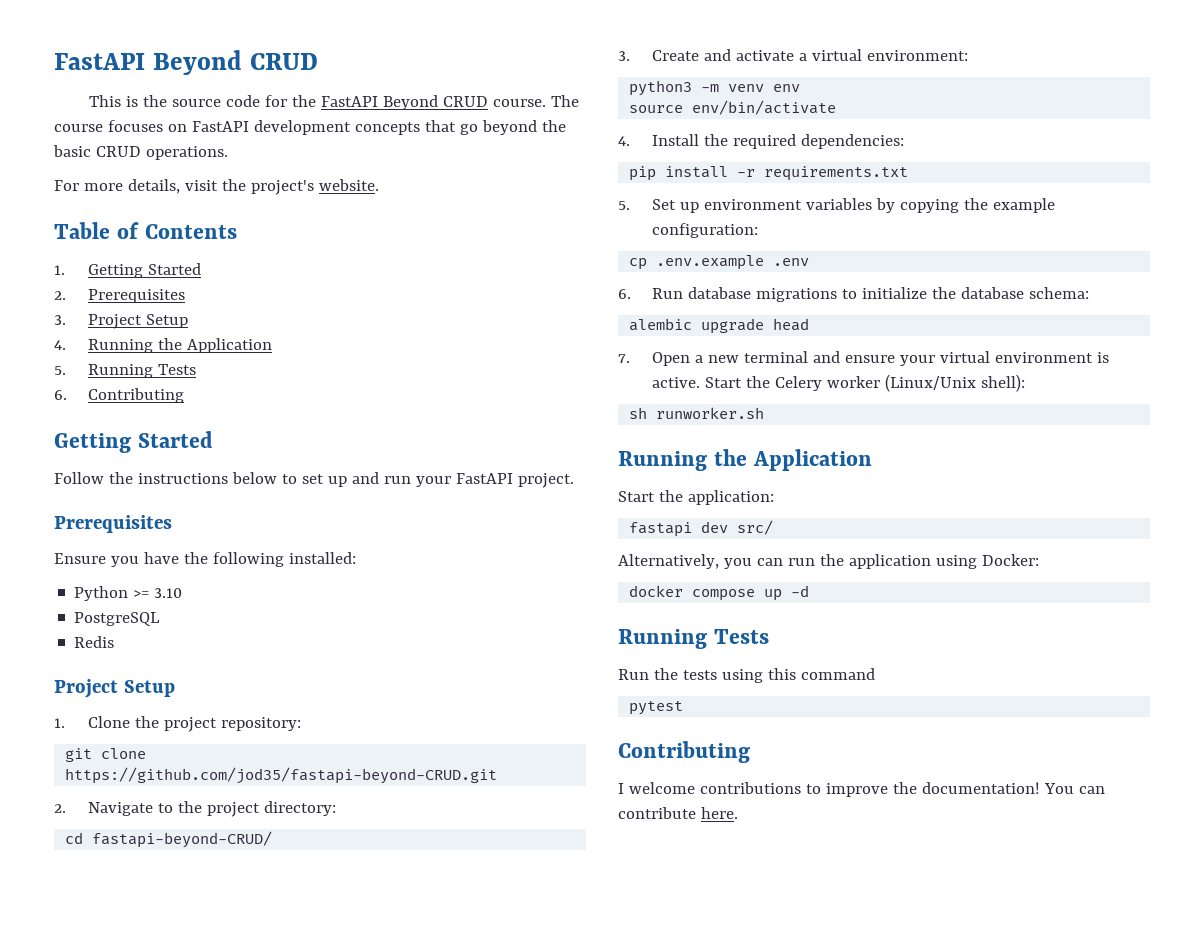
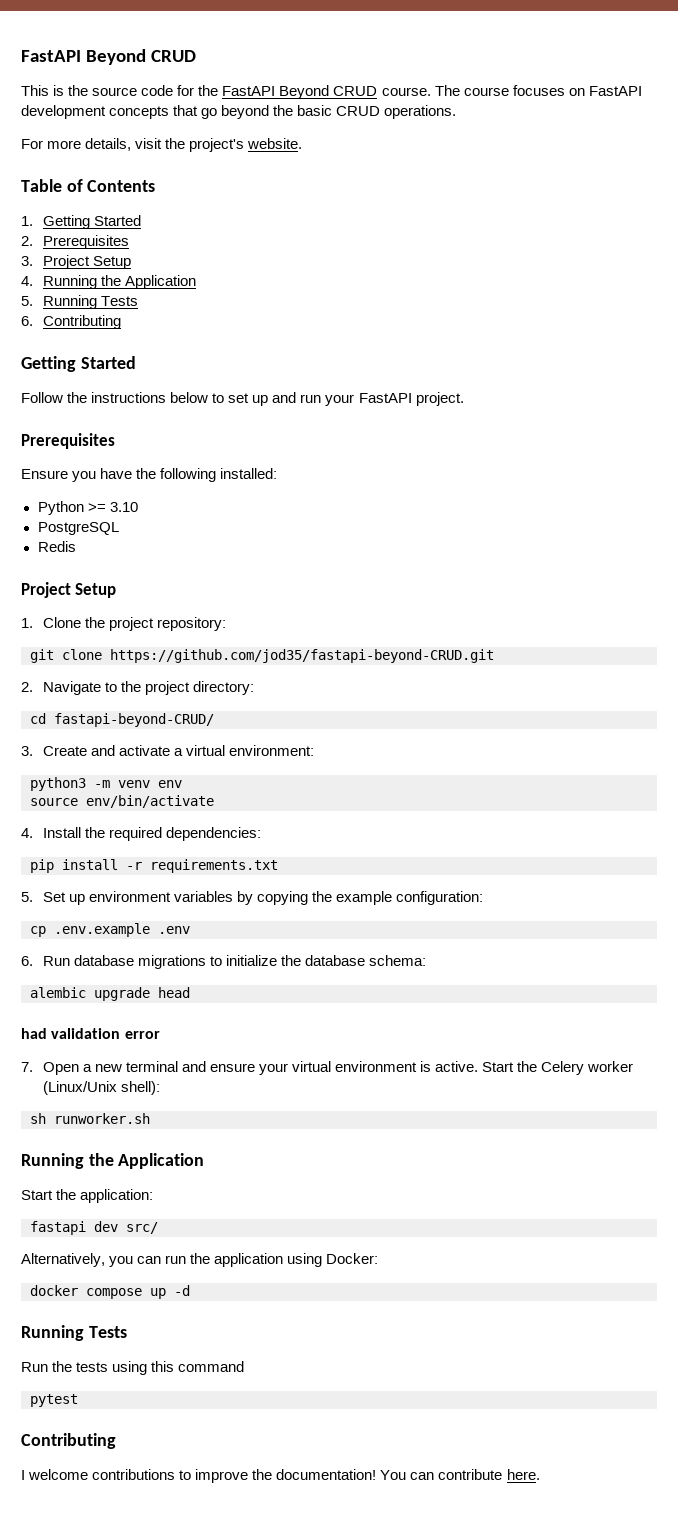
(810, 324) none -> [21,1028,160,1039] // had validation error

